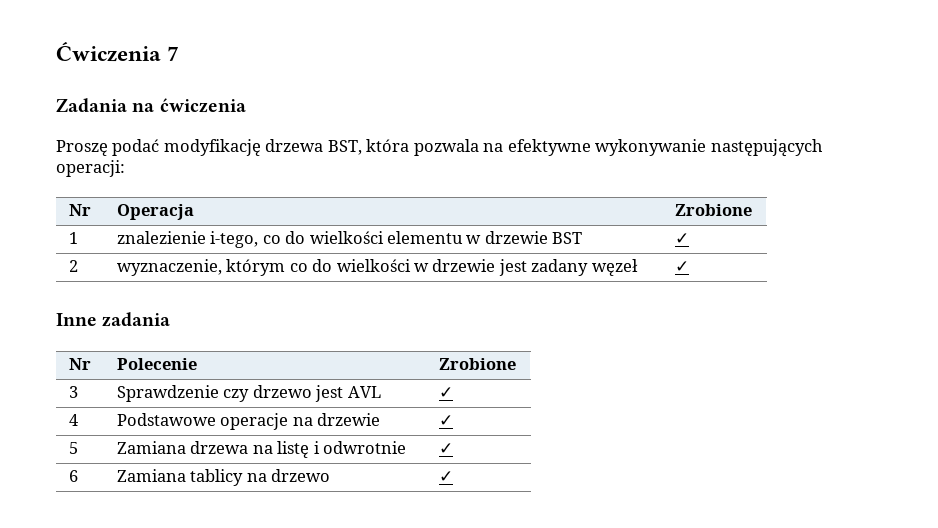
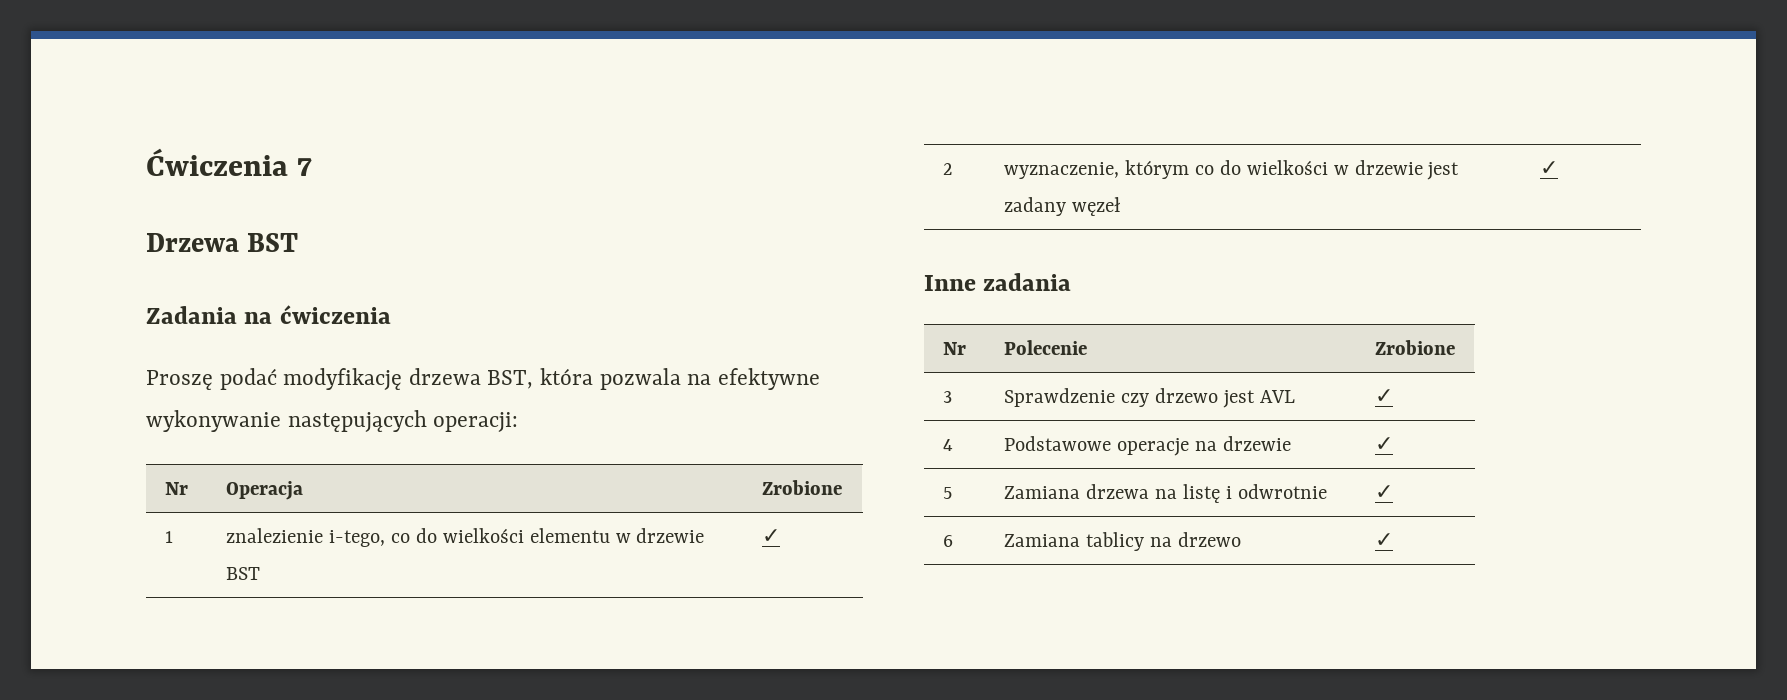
(180, 53) none -> [146,233,299,252] // Drzewa BST

